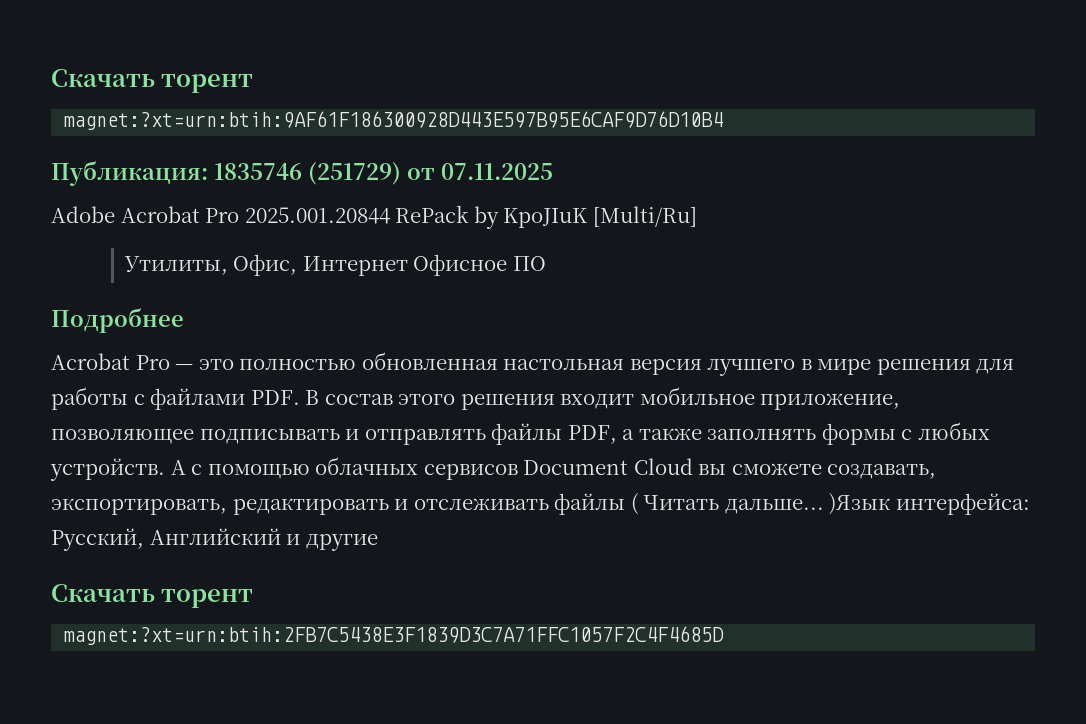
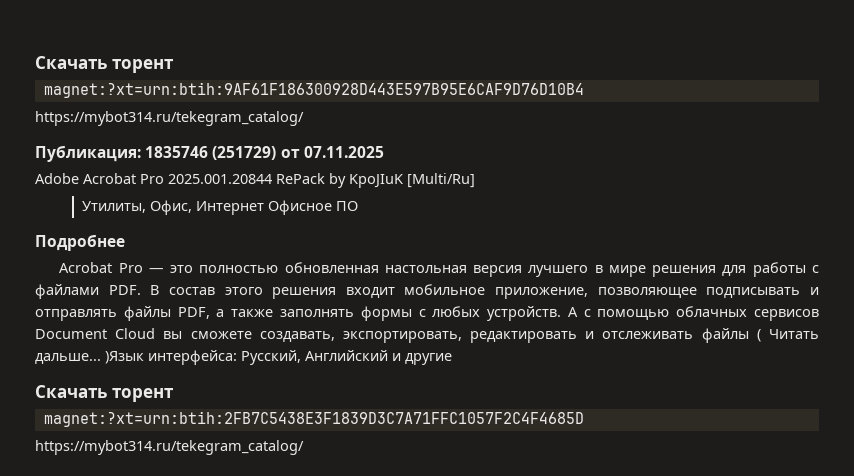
(724, 120) none -> [35,111,304,126] // https://mybot314.ru/tekegram_catalog/
(725, 635) none -> [35,440,304,455] // https://mybot314.ru/tekegram_catalog/

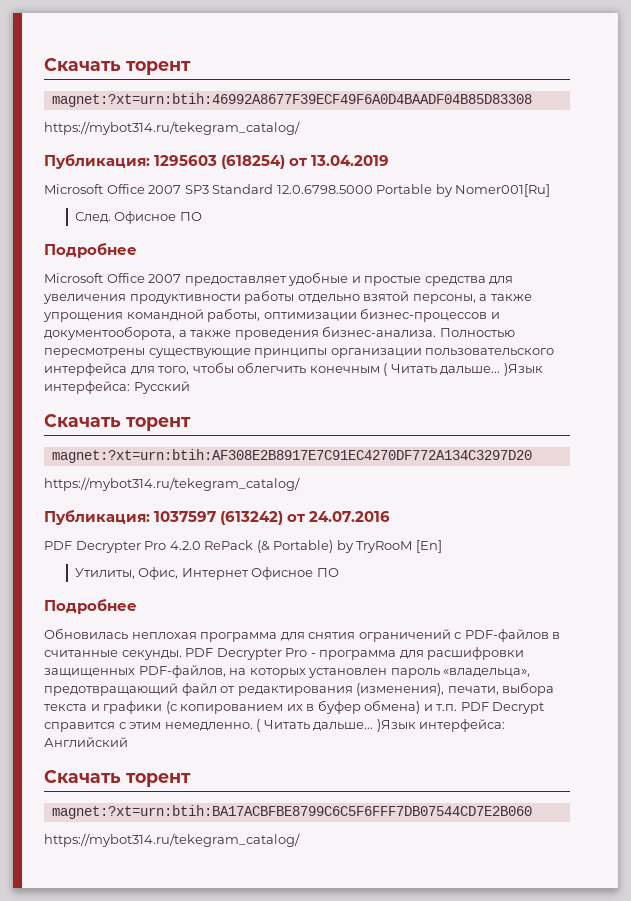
[35,56,174,73] [43,82,584,98] [35,111,304,126] [35,145,384,162] [35,173,475,188] Скачать торент // magnet:?xt=urn:btih:9AF61F186300928D443E597B95E6CAF9D76D10B4 // https://mybot314.ru/tekegram_catalog/ // Публикация: 1835746 (251729) от 07.11.2025 // Adobe Acrobat Pro 2025.001.20844 RePack by KpoJIuK [Multi/Ru] -> [44,58,191,75] [51,93,532,107] [44,121,300,135] [44,154,390,169] [44,184,551,197] [74,211,202,224] [44,243,137,258] [44,272,514,286] [43,290,532,304] [43,308,500,322] [44,326,515,340] [44,348,555,358] [44,362,543,376] [44,381,190,394] [44,414,191,431] [51,449,532,463] [44,477,300,491] [44,510,391,525] [44,540,442,553] Скачать торент // magnet:?xt=urn:btih:46992A8677F39ECF49F6A0D4BAADF04B85D83308 // https://mybot314.ru/tekegram_catalog/ // Публикация: 1295603 (618254) от 13.04.2019 // Microsoft Office 2007 SP3 Standard 12.0.6798.5000 Portable by Nomer001[Ru] // След. Офисное ПО // Подробнее // Microsoft Office 2007 предоставляет удобные и простые средства для увеличения продуктивности работы отдельно взятой персоны, а также упрощения командной работы, оптимизации бизнес-процессов и документооборота, а также проведения бизнес-анализа. Полностью пересмотрены существующие принципы организации пользовательского интерфейса для того, чтобы облегчить конечным ( Читать дальше... )Язык интерфейса: Русский // Скачать торент // magnet:?xt=urn:btih:AF308E2B8917E7C91EC4270DF772A134C3297D20 // https://mybot314.ru/tekegram_catalog/ // Публикация: 1037597 (613242) от 24.07.2016 // PDF Decrypter Pro 4.2.0 RePack (& Portable) by TryRooM [En]
[59,262,820,277] [35,284,819,299] [35,306,820,321] [35,328,819,343] [35,350,301,365] Acrobat Pro — это полностью обновленная настольная версия лучшего в мире решения для работы с файлами PDF. В состав этого решения входит мобильное приложение, позволяющее подписывать и отправлять файлы PDF, а также заполнять формы с любых устройств. А с помощью облачных сервисов Document Cloud вы сможете создавать, экспортировать, редактировать и отслеживать файлы ( Читать дальше... )Язык интерфейса: Русский, -> [44,628,561,642] [44,647,525,660] [44,665,531,678] [44,682,555,696] [44,700,545,714] [44,719,506,732] Обновилась неплохая программа для снятия ограничений с PDF-файлов в считанные секунды. PDF Decrypter Pro - программа для расшифровки защищенных PDF-файлов, на которых установлен пароль «владельца», предотвращающий файл от редактирования (изменения), печати, выбора текста и графики (с копированием их в буфер обмена) и т.п. PDF Decrypt справится с этим немедленно. ( Читать дальше... )Язык интерфейса:
[392,353,452,365] [35,385,174,402] [43,411,584,427] и другие // Скачать торент // magnet:?xt=urn:btih:2FB7C5438E3F1839D3C7A71FFC1057F2C4F4685D -> [44,770,191,787] [51,805,532,819] // Скачать торент // magnet:?xt=urn:btih:BA17ACBFBE8799C6C5F6FFF7DB07544CD7E2B060

